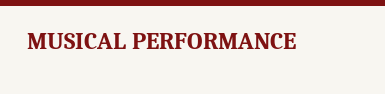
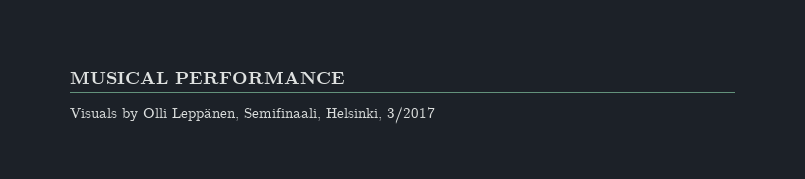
(297, 41) none -> [70,106,435,124] // Visuals by Olli Leppänen, Semifinaali, Helsinki, 3/2017

